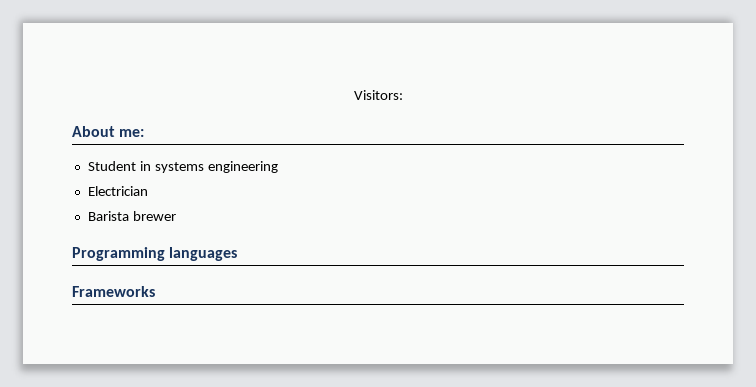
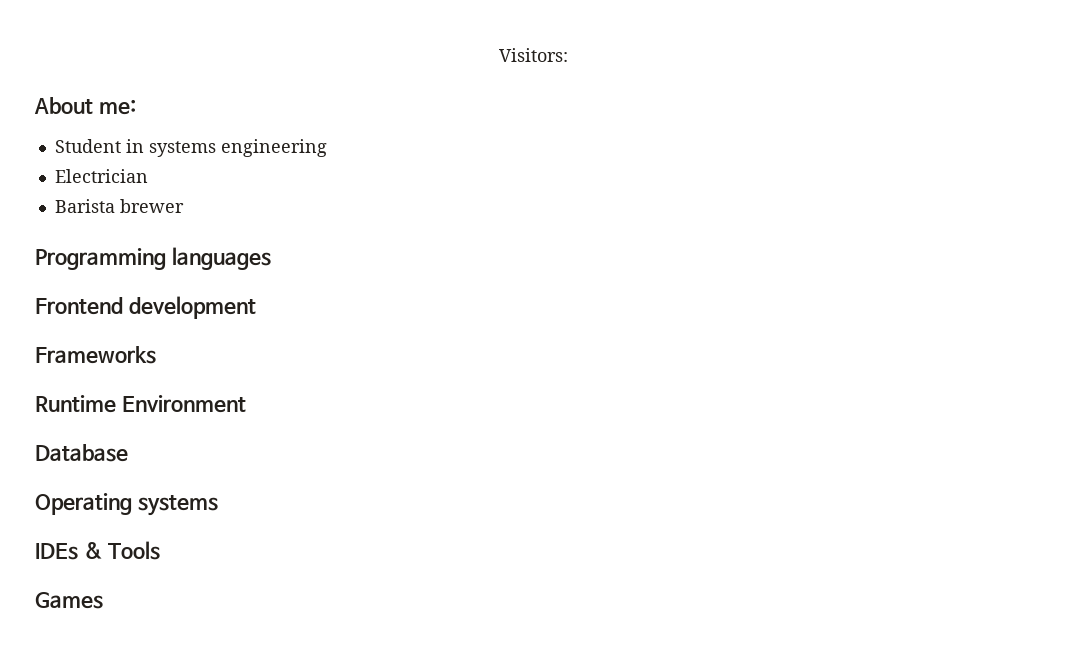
(238, 254) none -> [35,296,256,319] // Frontend development
(155, 291) none -> [35,395,246,413] [35,444,128,462] [35,493,218,516] [35,541,161,560] [35,592,103,609] // Runtime Environment // Database // Operating systems // IDEs & Tools // Games

